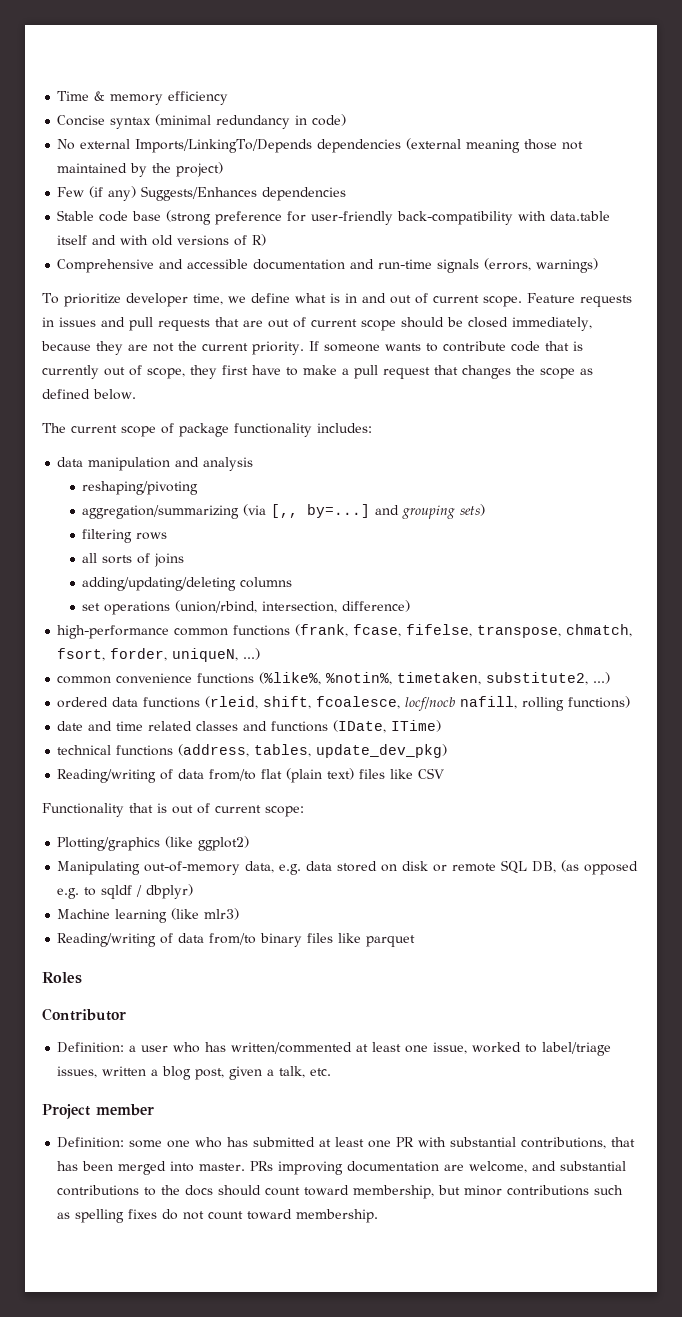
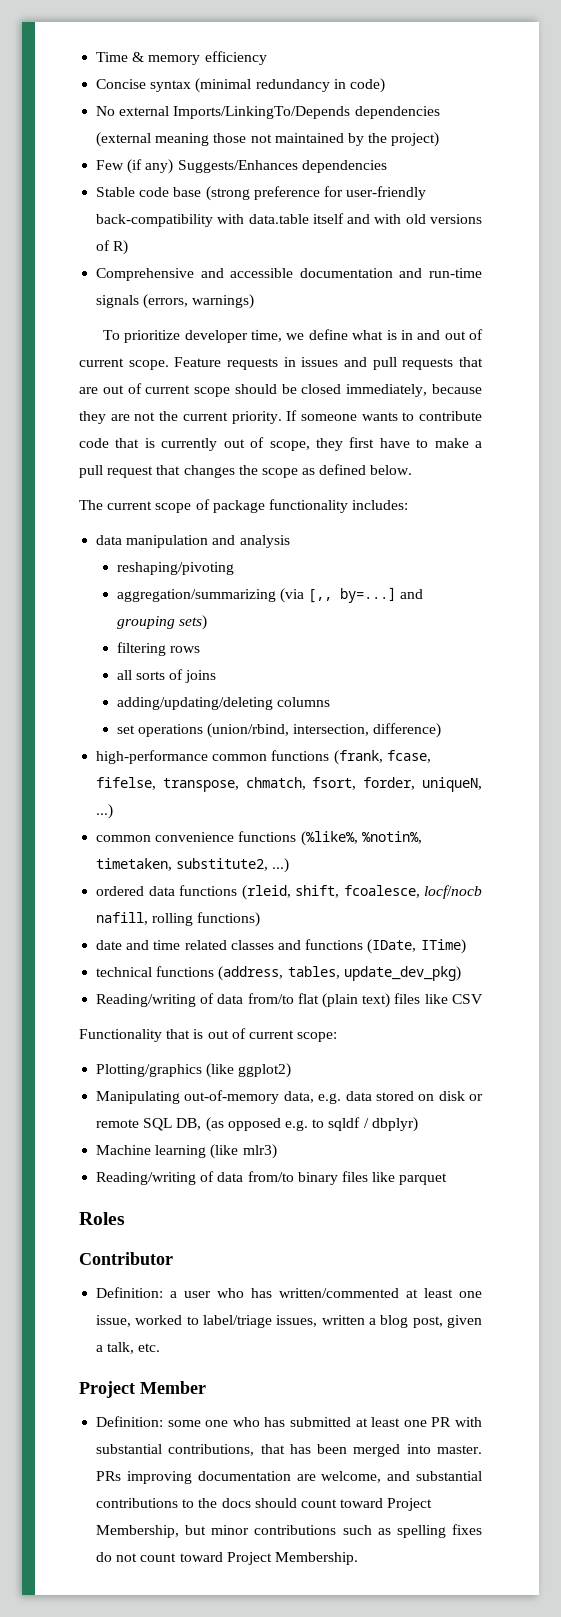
[96,1104,154,1116] member -> [140,1381,206,1394] Member
[353,1185,435,1199] membership, -> [387,1498,433,1511] [96,1525,180,1538] Project Membership,
[296,1209,379,1223] membership. -> [226,1552,358,1565] Project Membership.

